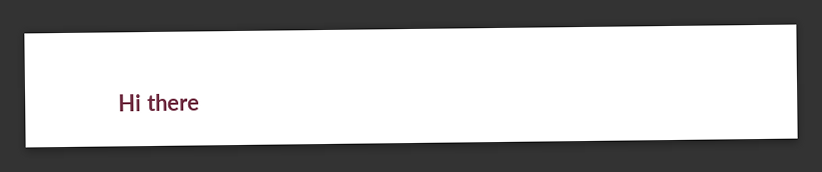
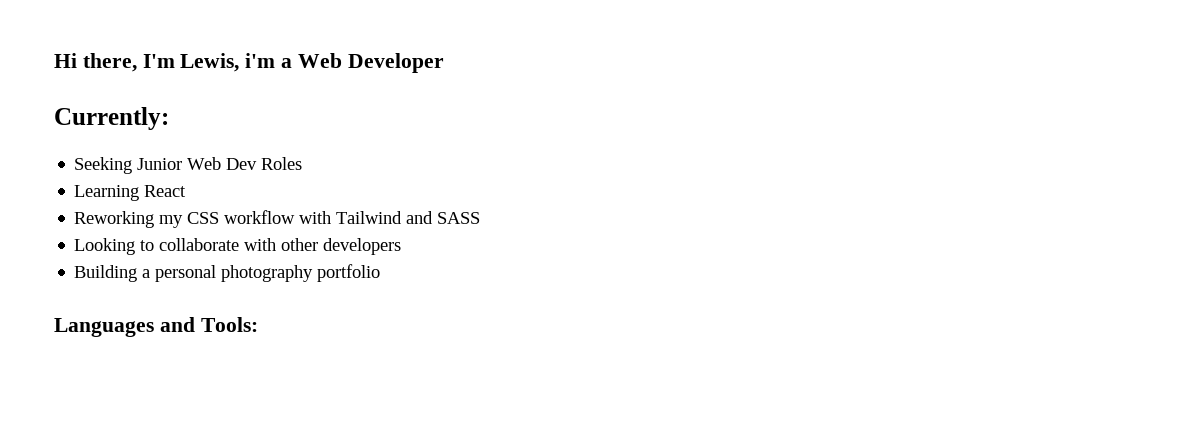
[146,93,200,112] there -> [82,53,444,73] [54,107,169,130] [74,157,303,174] [74,185,187,201] [74,210,481,228] [74,238,402,255] [74,264,381,282] [54,317,258,337] there, I'm Lewis, i'm a Web Developer // Currently: // Seeking Junior Web Dev Roles // Learning React // Reworking my CSS workflow with Tailwind and SASS // Looking to collaborate with other developers // Building a personal photography portfolio // Languages and Tools:

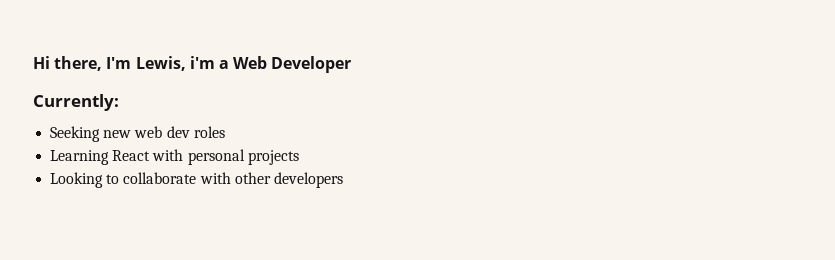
[137,157,303,170] [74,185,187,201] [74,210,481,228] Junior Web Dev Roles // Learning React // Reworking my CSS workflow with Tailwind and SASS -> [103,126,225,138] [50,149,299,165] new web dev roles // Learning React with personal projects
[74,264,381,282] [54,317,258,337] // Building a personal photography portfolio // Languages and Tools: -> (343, 180) none

